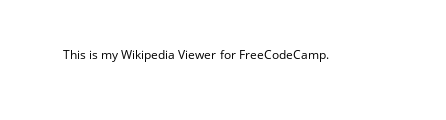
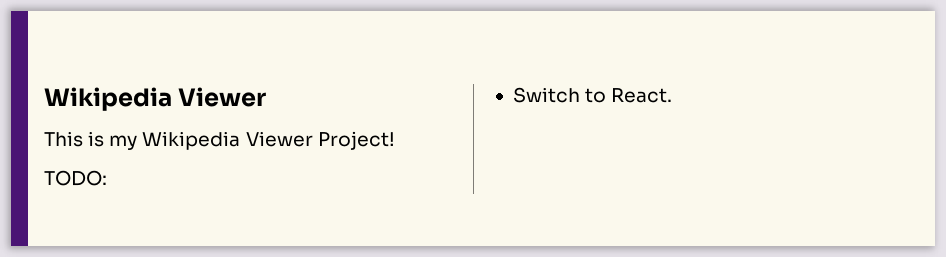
(63, 54) none -> [44,87,267,111] Wikipedia Viewer //
[219,50,329,62] for FreeCodeCamp. -> [317,131,395,150] [44,170,107,186] [512,87,673,103] Project! // TODO: // Switch to React.

